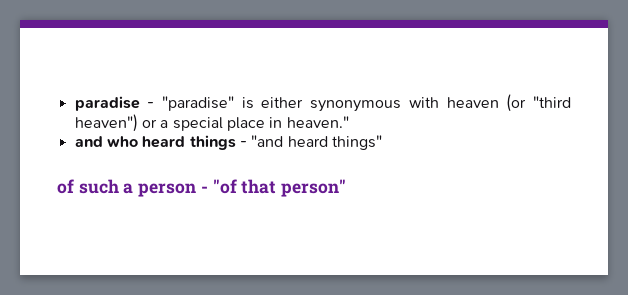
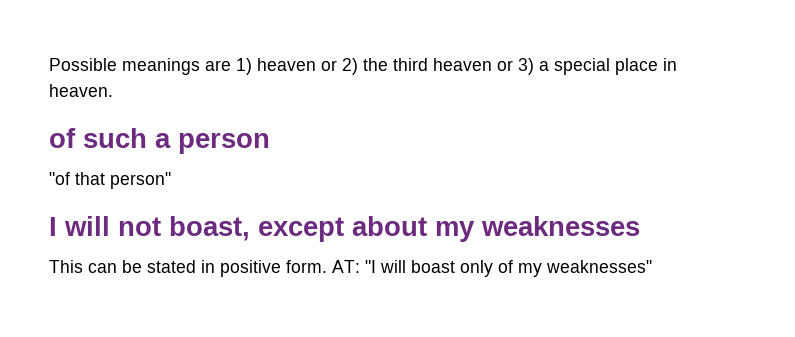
[74,94,571,112] [74,114,349,132] [74,135,382,150] paradise - "paradise" is either synonymous with heaven (or "third heaven") or a special place in heaven." // and who heard things - "and heard things" -> [49,58,677,75] [49,84,113,97] Possible meanings are 1) heaven or 2) the third heaven or 3) a special place in heaven.
[200,186,208,193] - -> (270, 143) //
(347, 188) none -> [49,216,640,242] [49,260,652,277] // I will not boast, except about my weaknesses // This can be stated in positive form. AT: "I will boast only of my weaknesses"

